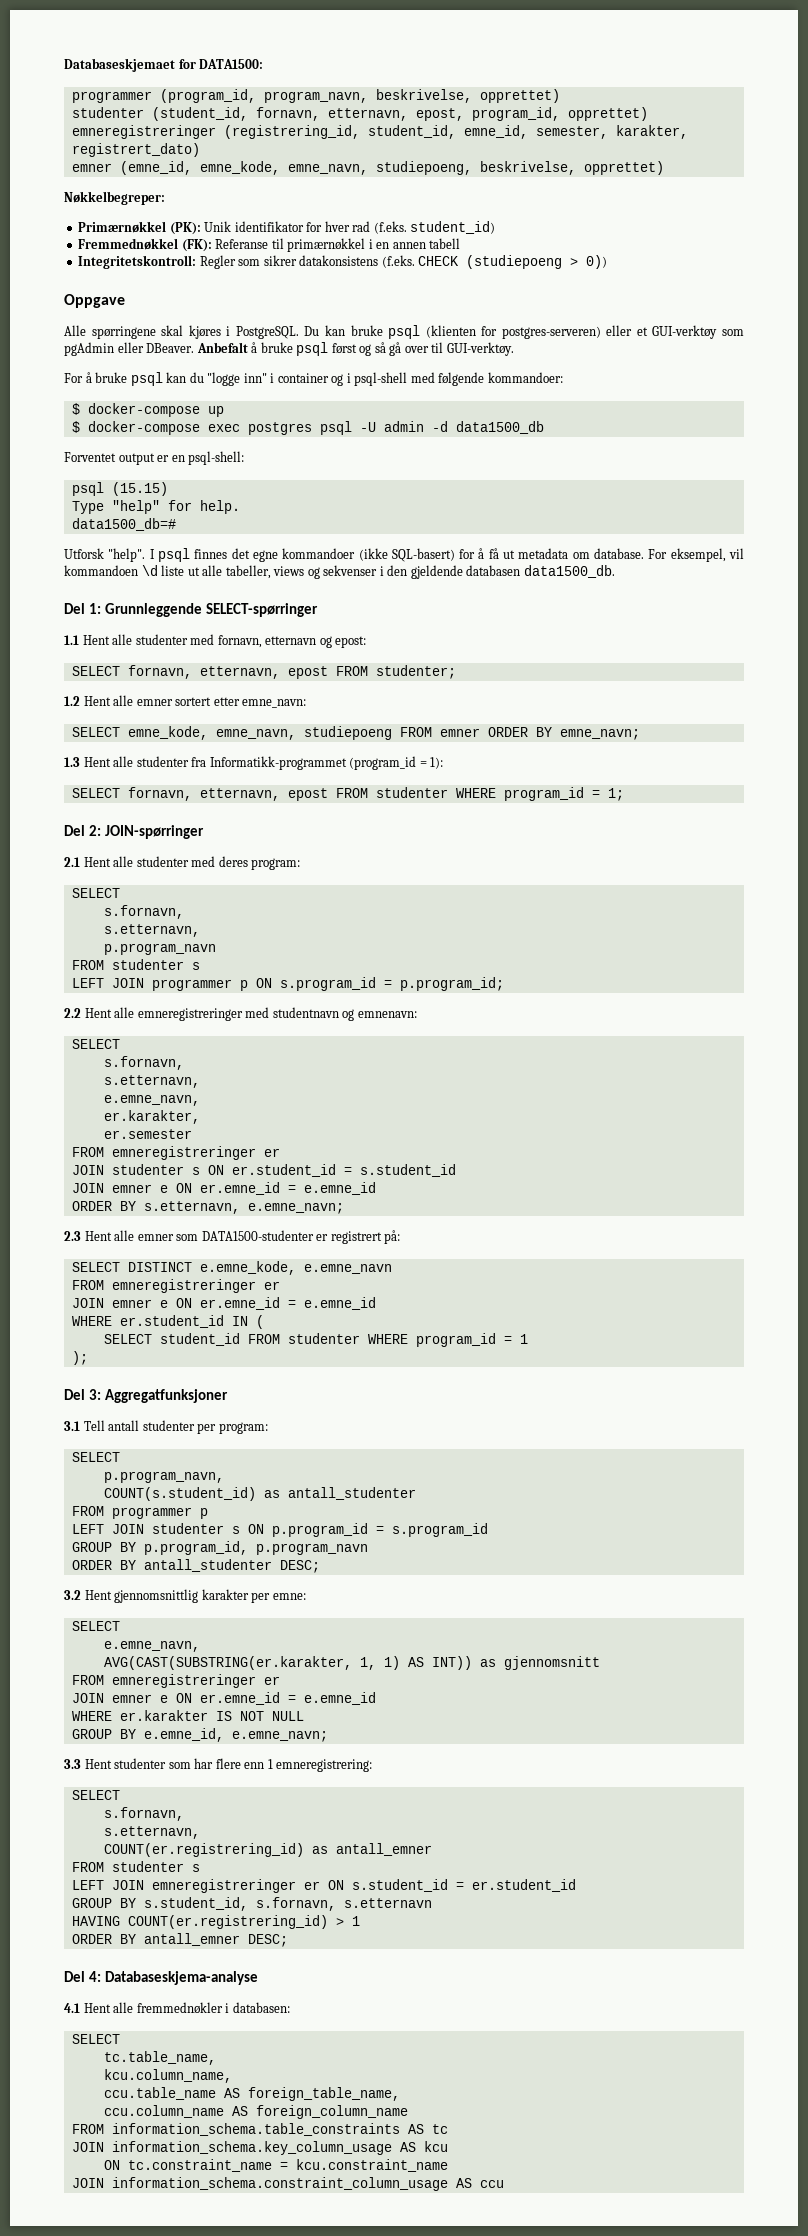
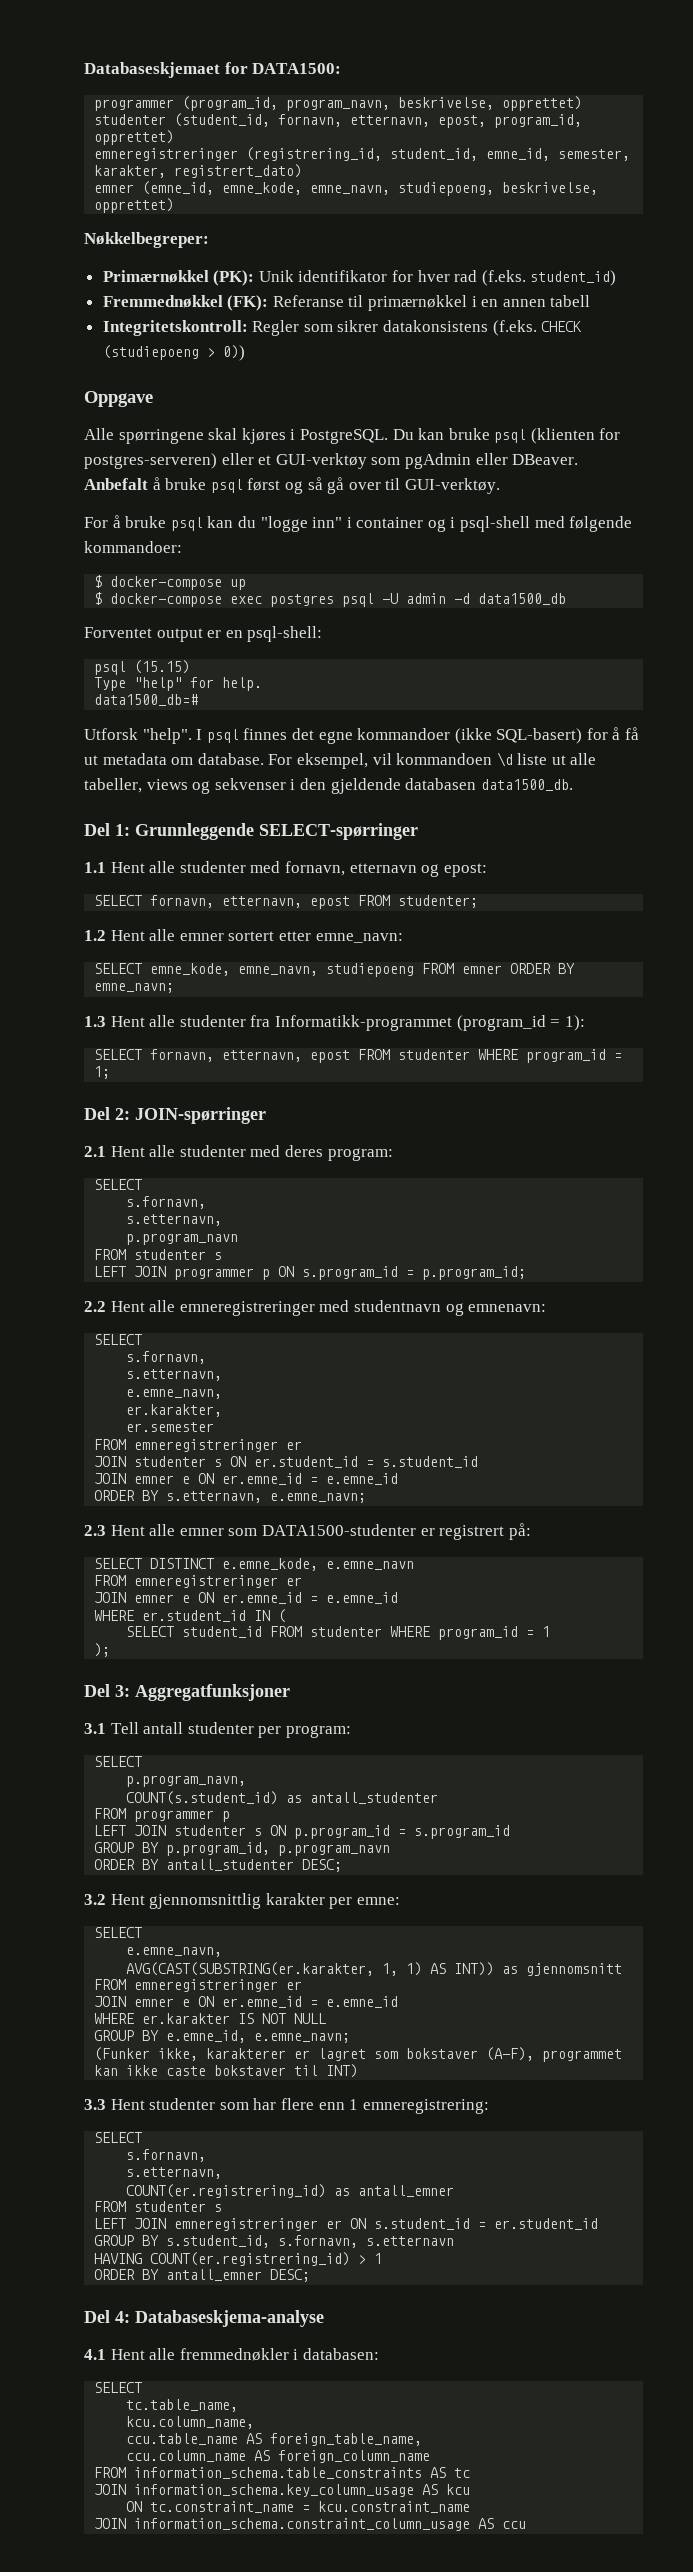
(328, 1736) none -> [94,2047,623,2062] [94,2064,359,2078] // (Funker ikke, karakterer er lagret som bokstaver (A-F), programmet kan ikke caste bokstaver til INT)

